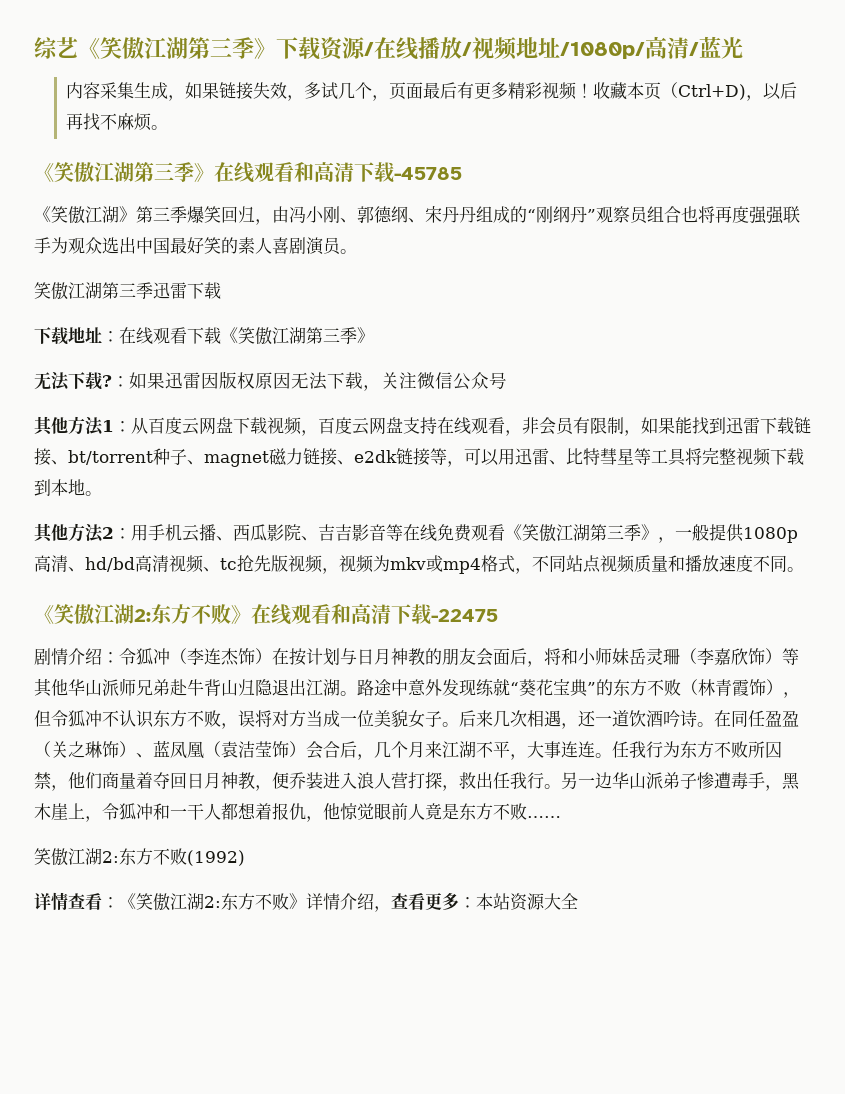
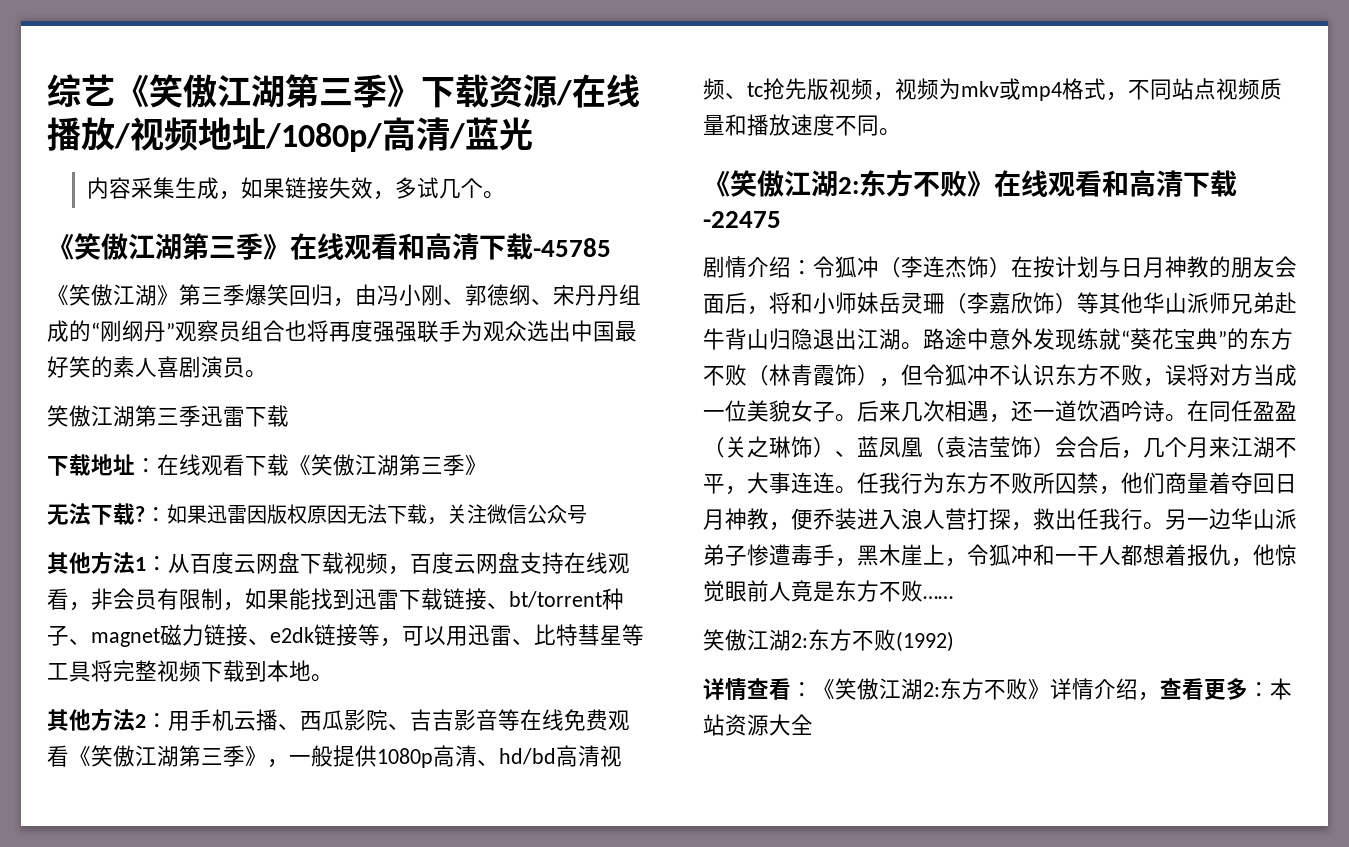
[372,82,798,101] [66,113,152,131] ，页面最后有更多精彩视频！收藏本页（Ctrl+D)，以后再找不麻烦 -> (483, 188) none

